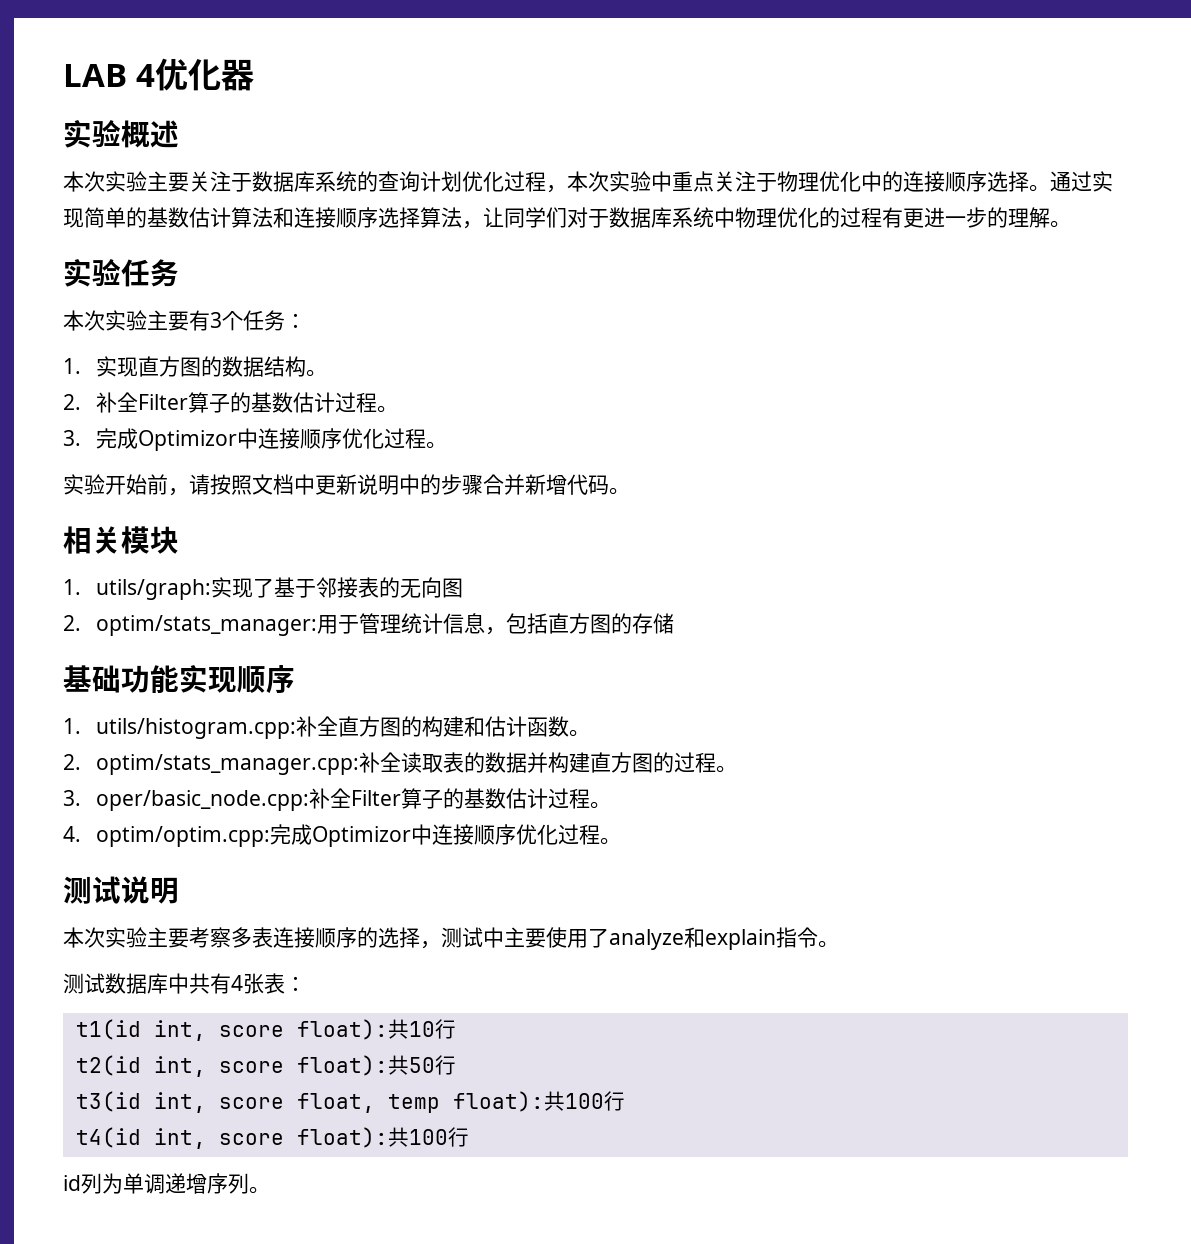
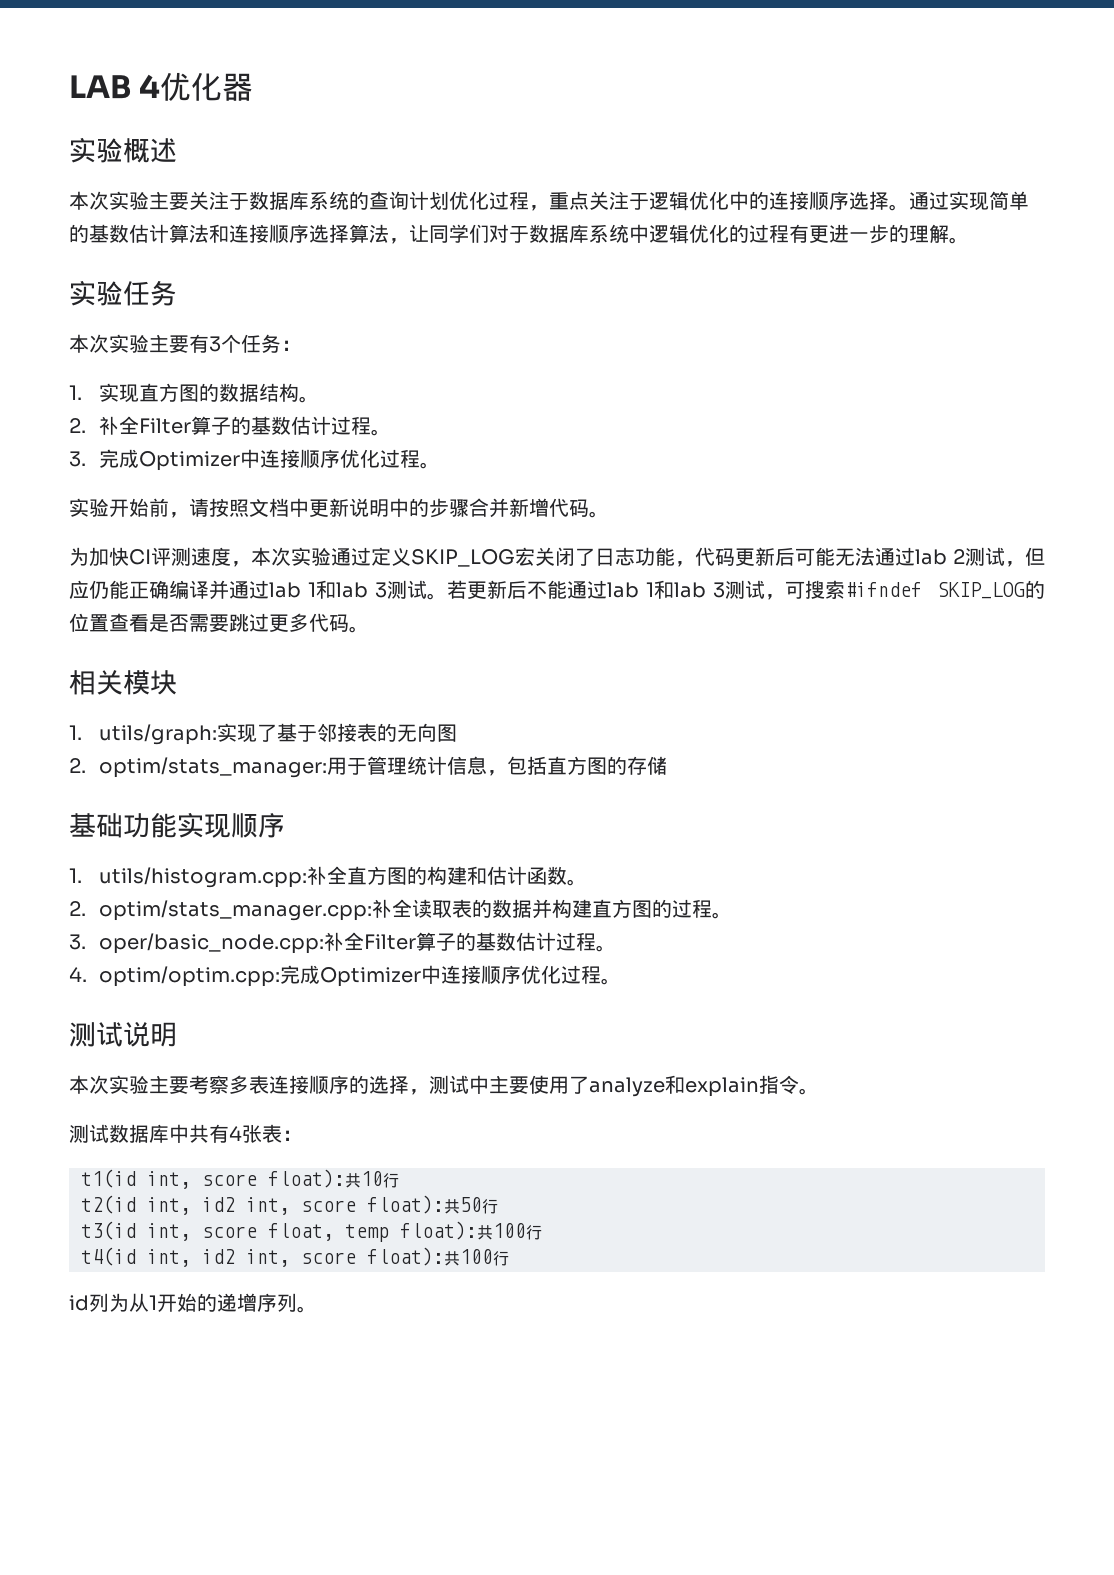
[567,171,672,192] 本次实验中 -> (549, 208) none
[777,171,819,192] 物理 -> [649,191,689,211] 逻辑
[735,207,777,228] 物理 -> [649,224,689,244] 逻辑
[138,430,238,451] Optimizor -> [138,451,240,471] Optimizer
(630, 491) none -> [69,547,1045,567] [69,580,1045,600] [69,613,369,633] // 为加快CI评测速度，本次实验通过定义SKIP_LOG宏关闭了日志功能，代码更新后可能无法通过lab 2测试，但应仍能正确编译并通过lab 1和lab 3测试。若更新后不能通过lab 1和lab 3测试，可搜索#ifndef SKIP_LOG的位置查看是否需要跳过更多代码。
[312,826,412,847] Optimizor -> [319,967,421,987] Optimizer
(206, 1066) none -> [202,1197,290,1215] id2 int,
(206, 1138) none -> [202,1249,290,1267] id2 int,
[123,1173,165,1194] 单调 -> [129,1293,217,1312] 从1开始的

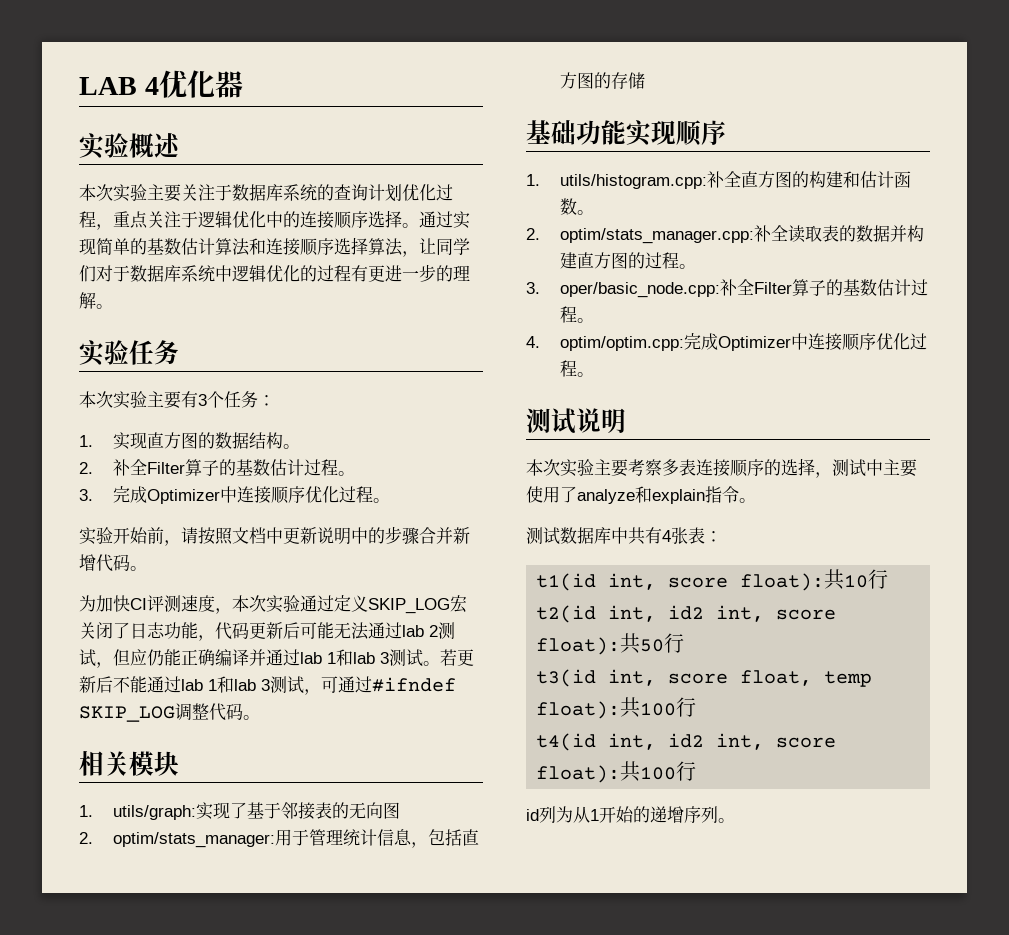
[805,580,846,599] 搜索 -> [338,676,372,693] 通过
[1025,580,1045,599] [69,613,309,632] 的位置查看是否需要跳过更多 -> [175,703,209,721] 调整

